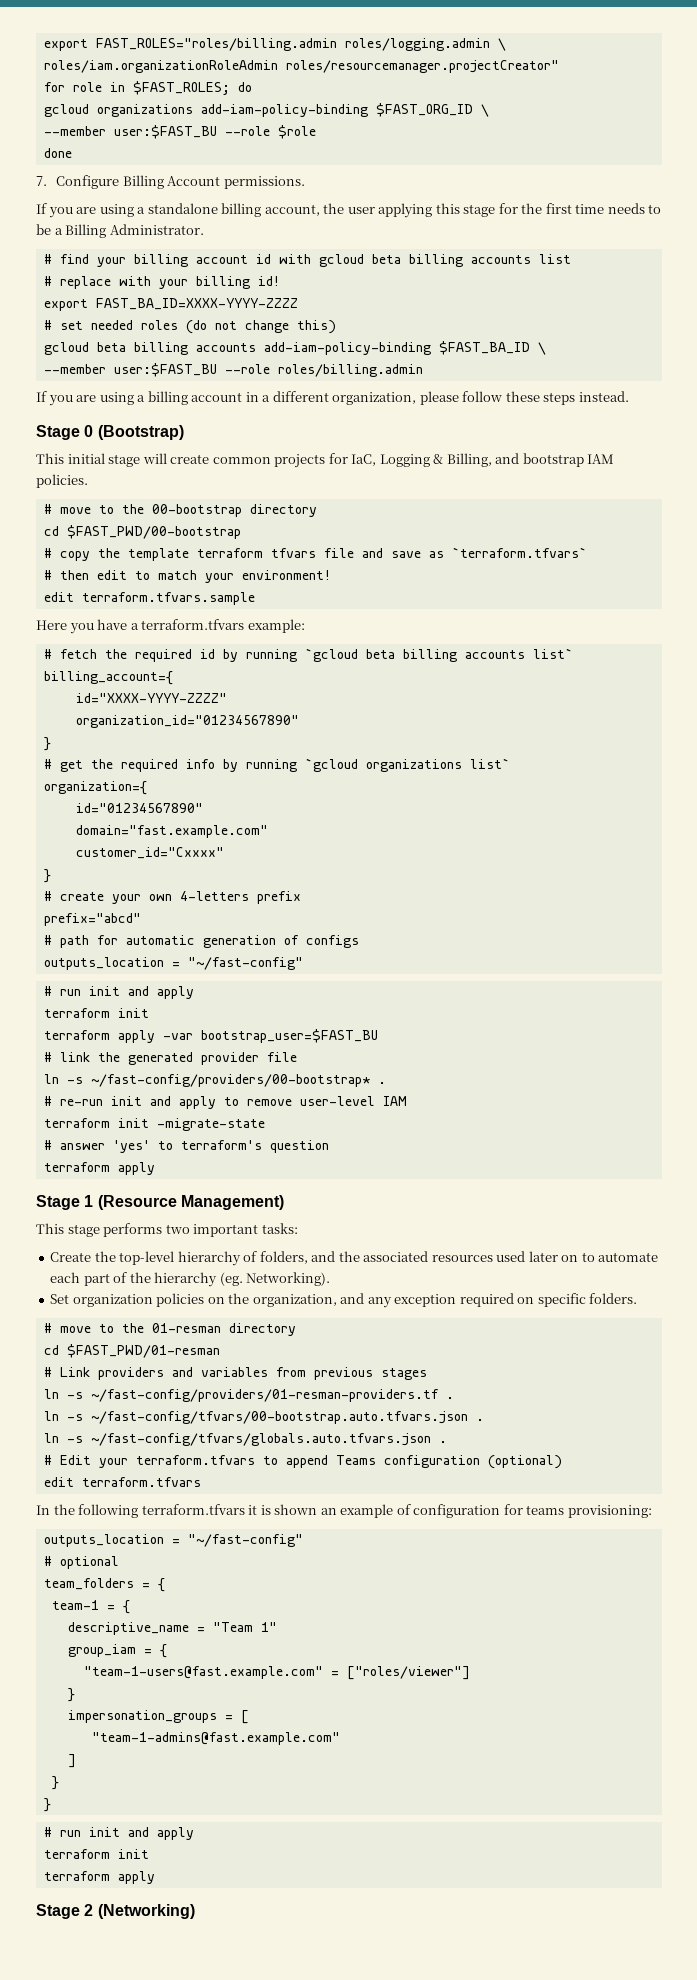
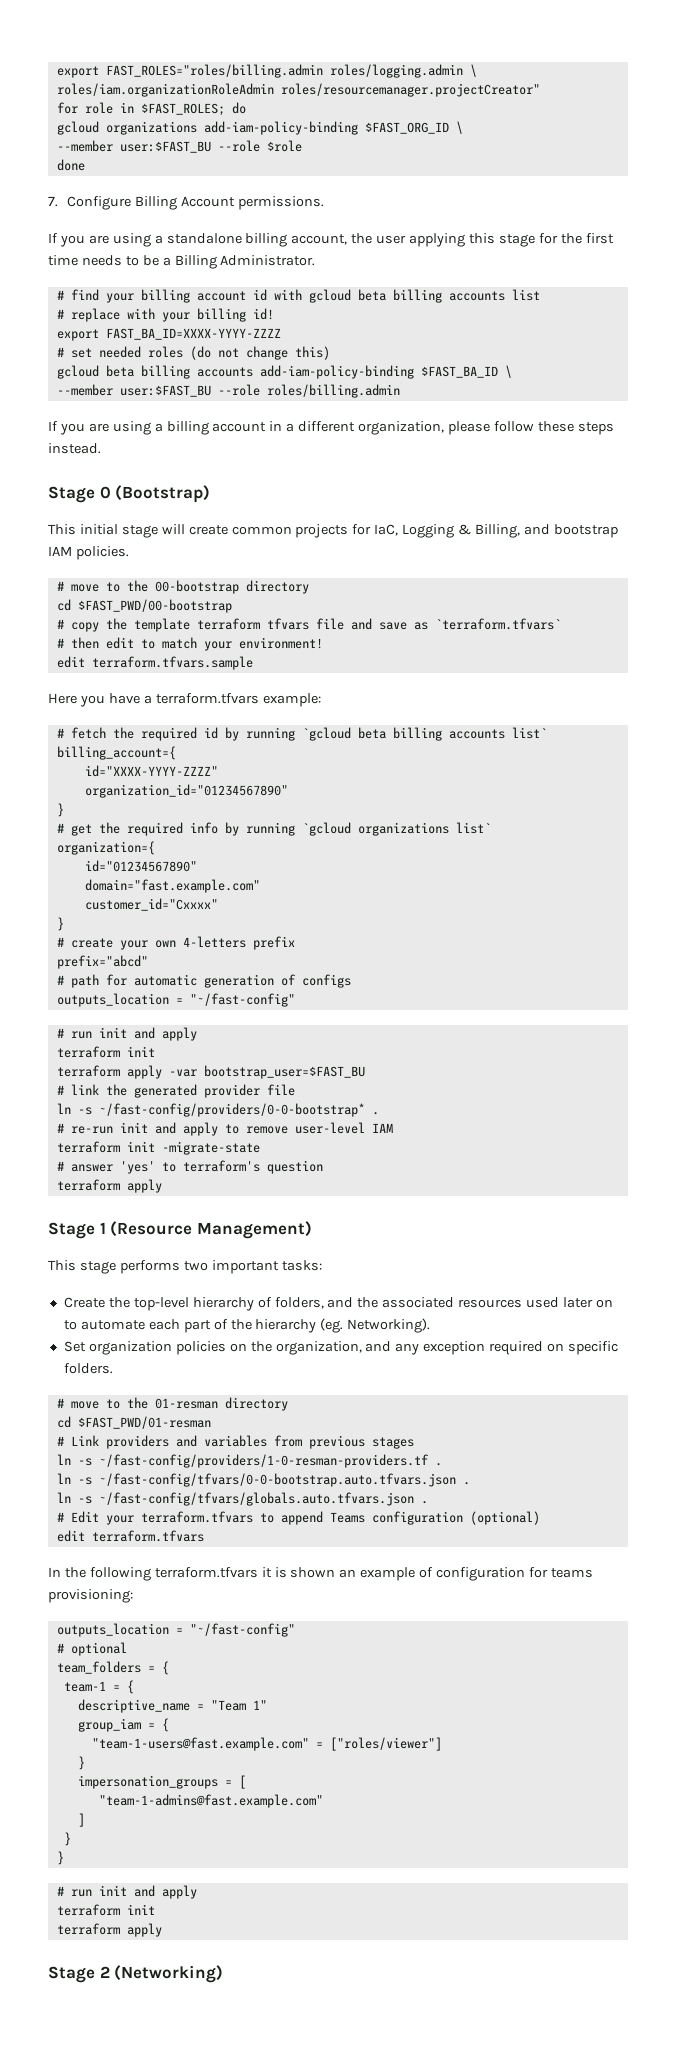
[90,1074,370,1087] ~/fast-config/providers/00-bootstrap* -> [98,1103,365,1117] ~/fast-config/providers/0-0-bootstrap*
[90,1389,454,1402] [43,1411,468,1424] ~/fast-config/providers/01-resman-providers.tf . // ln -s ~/fast-config/tfvars/00-bootstrap.auto.tfvars.json -> [98,1454,442,1468] [56,1473,456,1487] ~/fast-config/providers/1-0-resman-providers.tf . // ln -s ~/fast-config/tfvars/0-0-bootstrap.auto.tfvars.json

